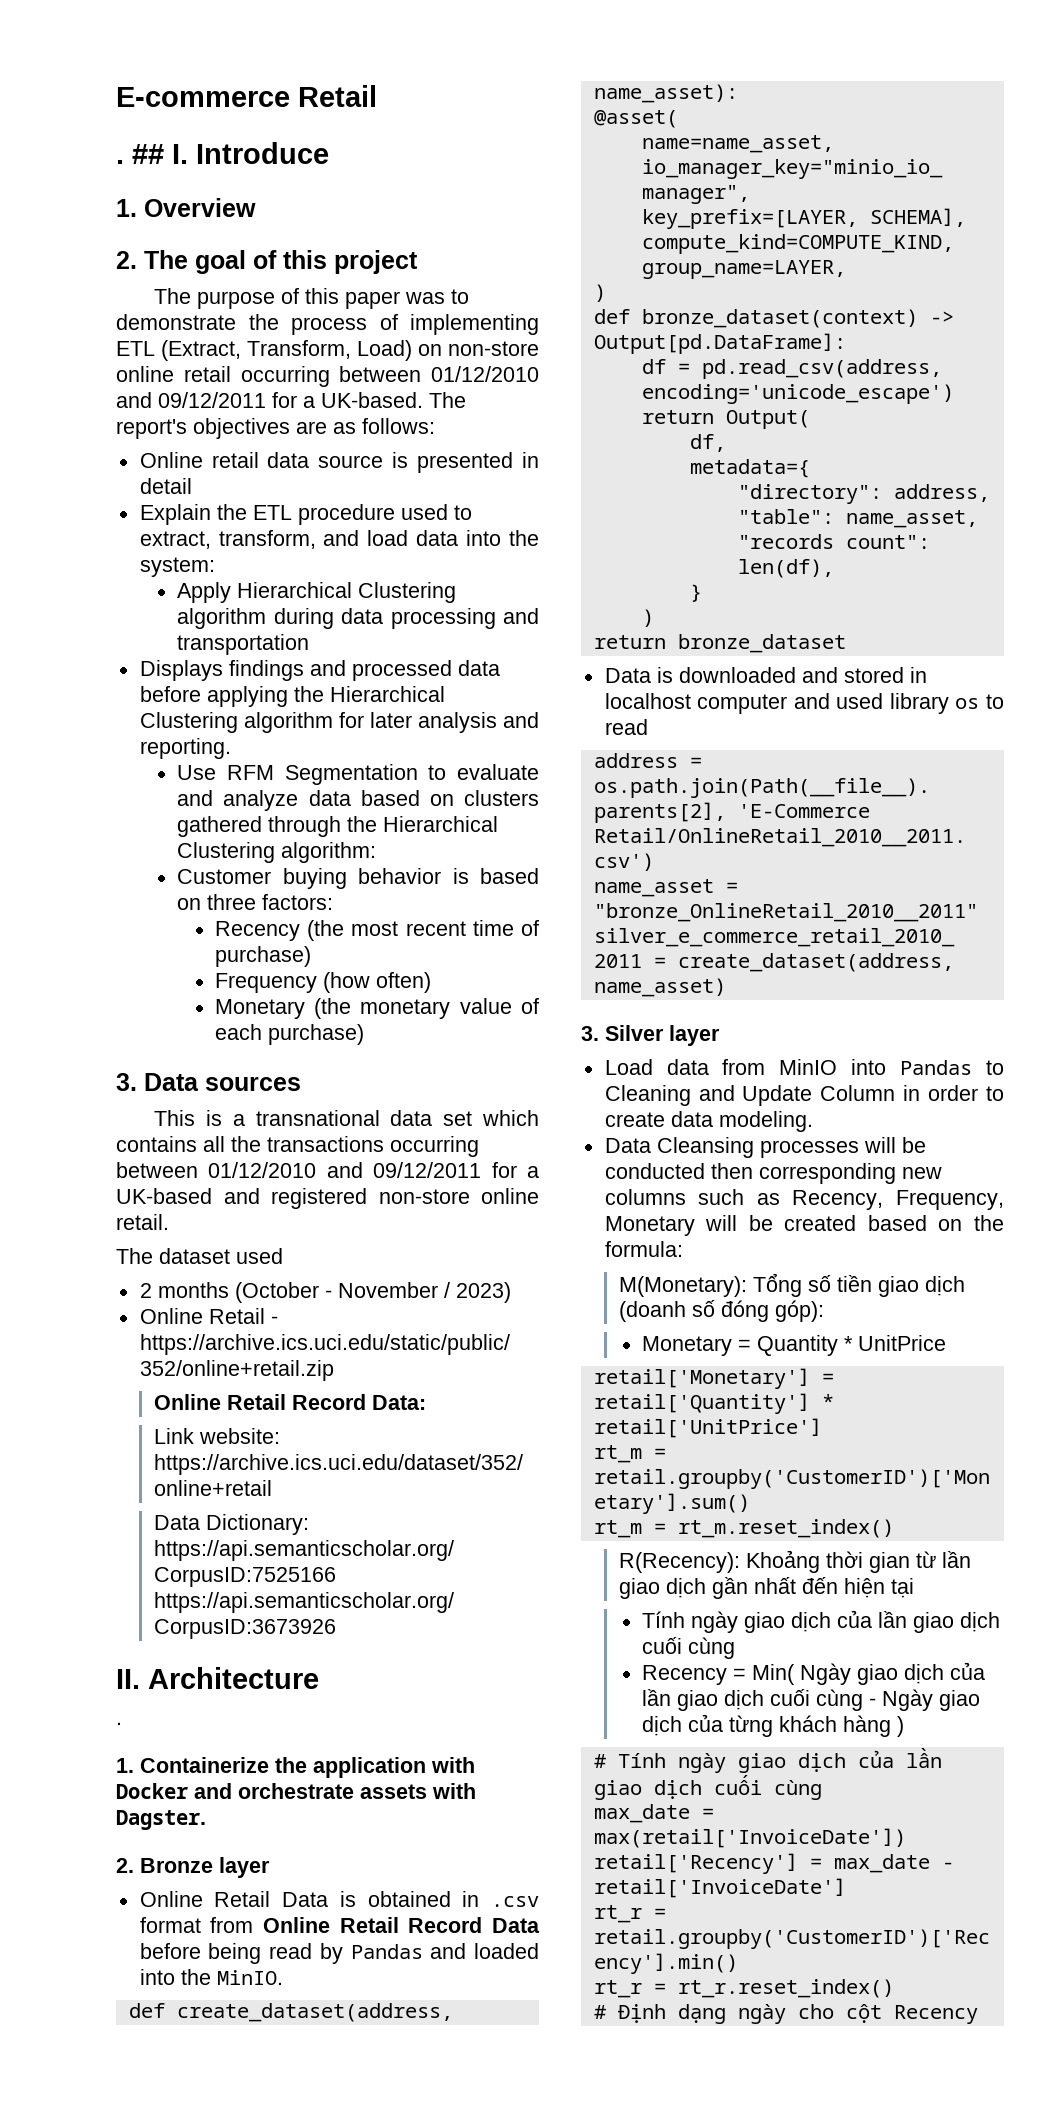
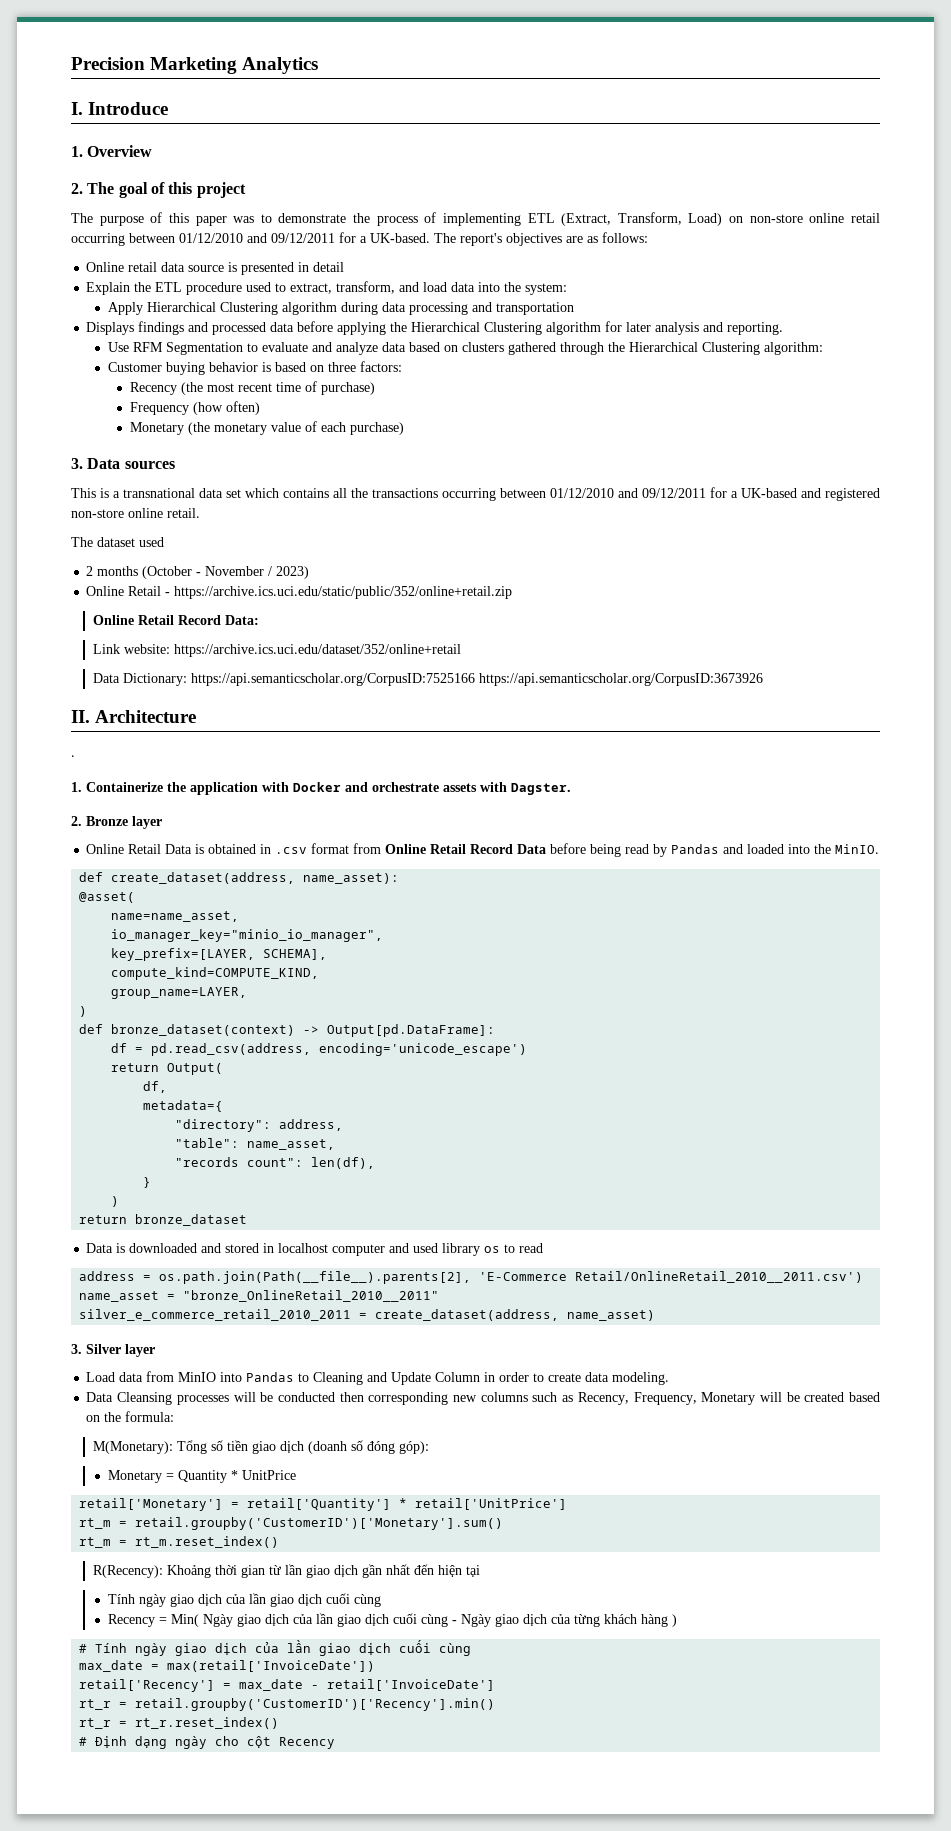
[116,85,377,107] [116,144,164,164] E-commerce Retail // . ## -> [71,57,319,74] Precision Marketing Analytics //

